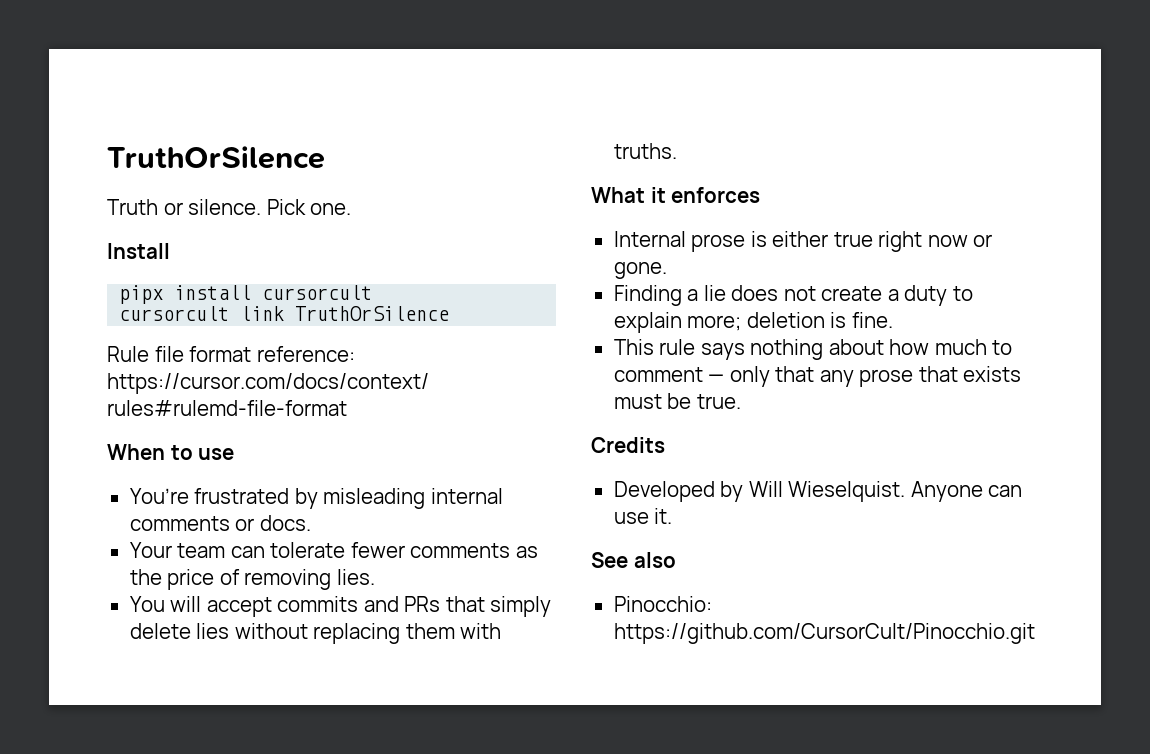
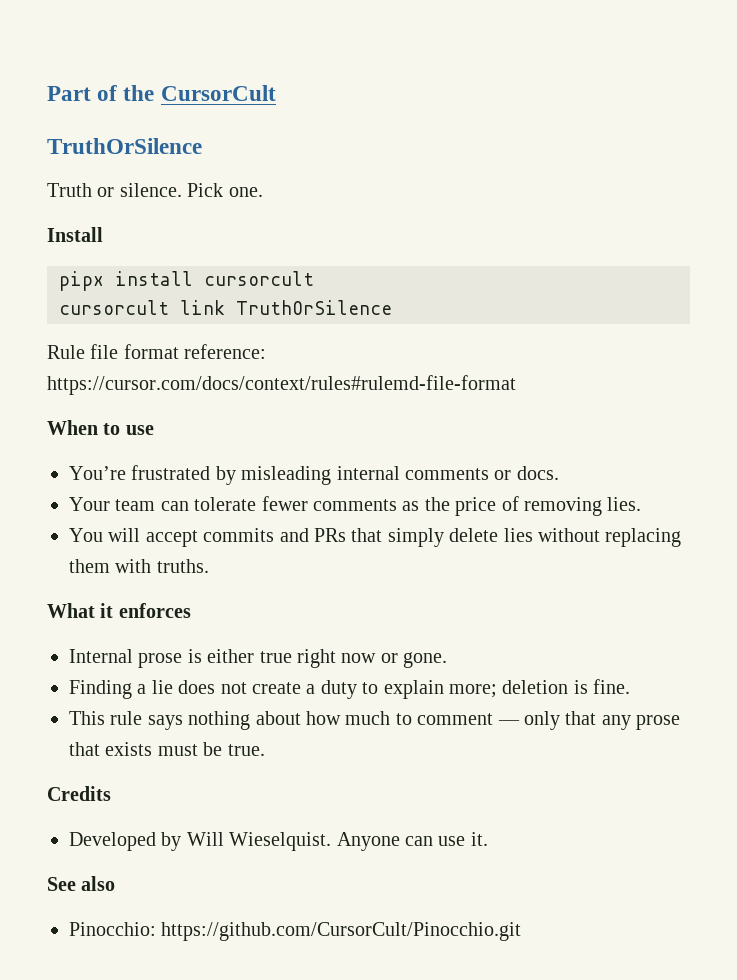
(107, 157) none -> [47,85,276,101] Part of the CursorCult //

